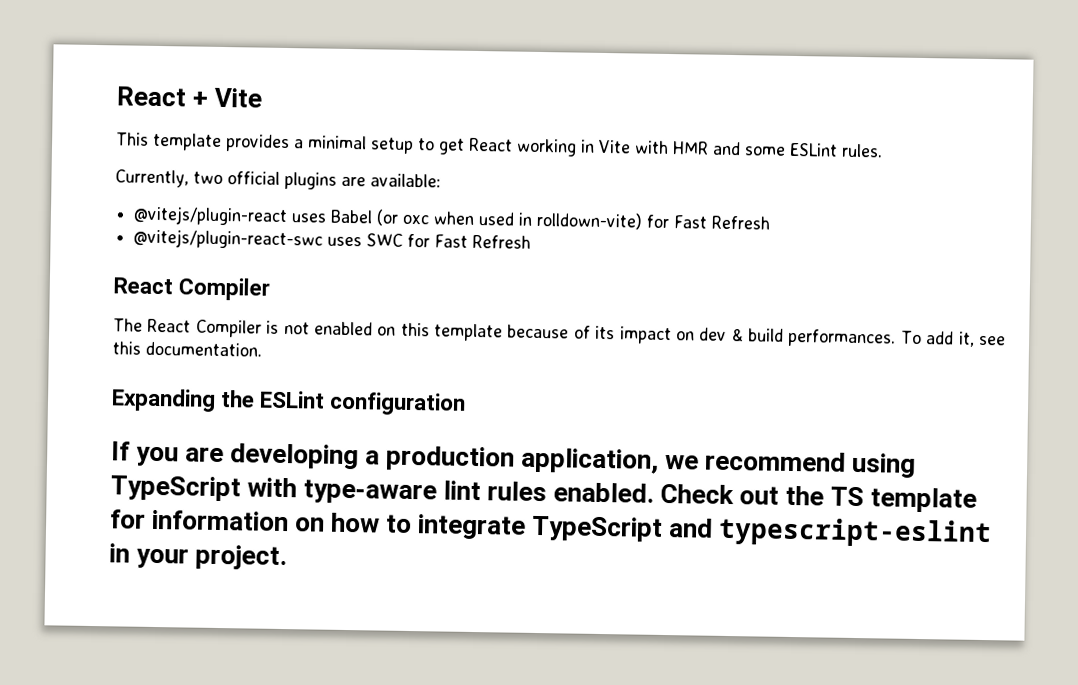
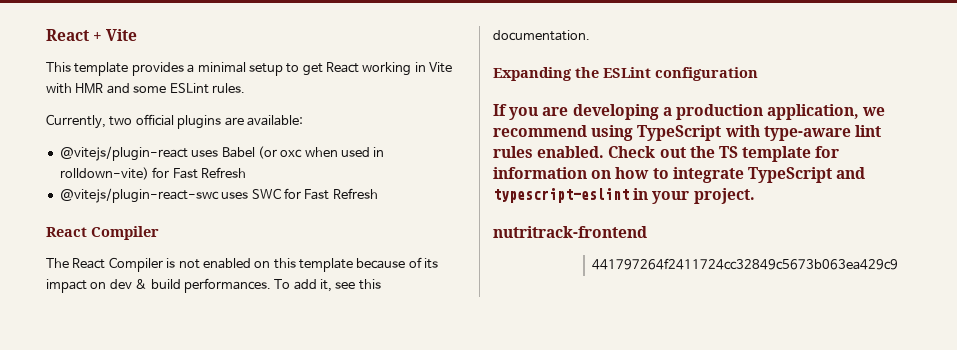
(288, 557) none -> [493,226,647,238] [592,258,899,270] // nutritrack-frontend // 441797264f2411724cc32849c5673b063ea429c9

